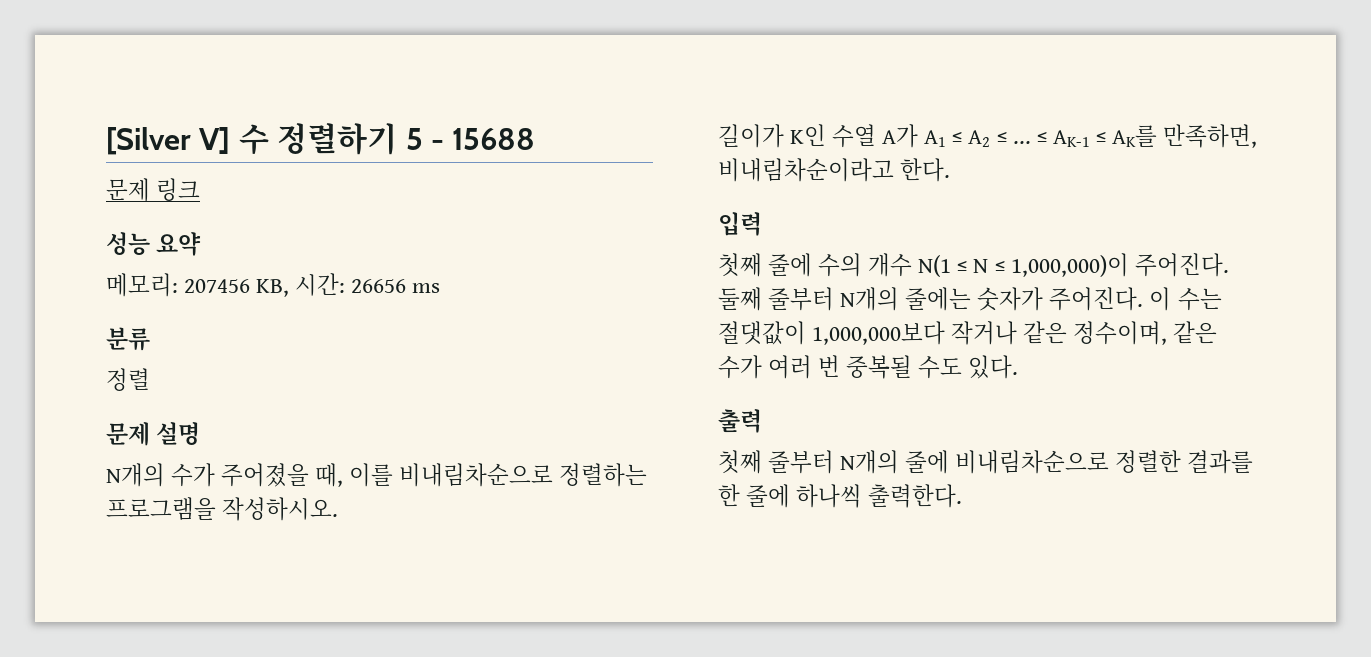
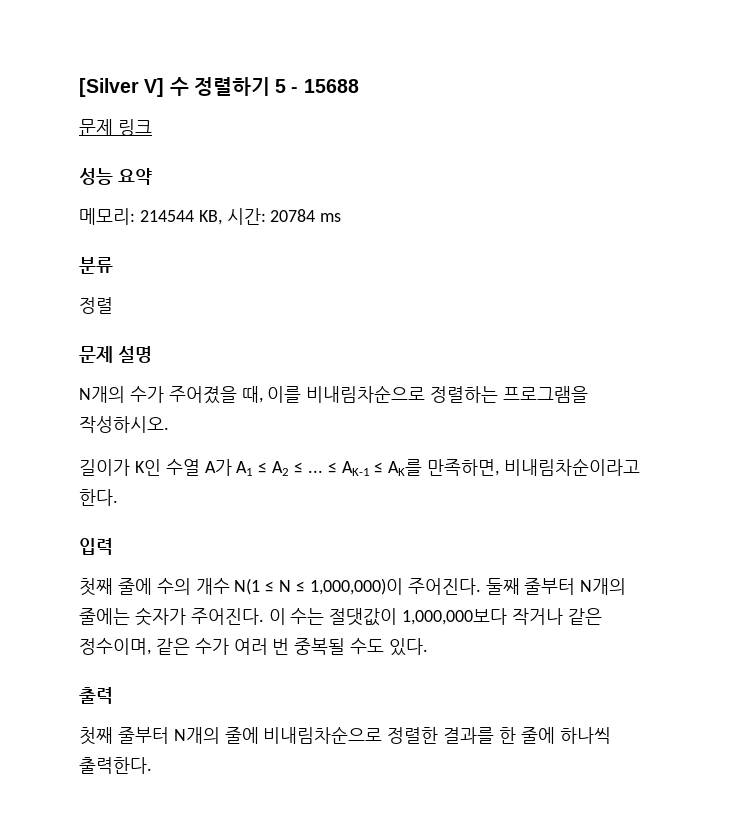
[184,279,251,293] 207456 -> [139,210,194,222] 214544
[351,279,407,293] 26656 -> [270,209,316,222] 20784

